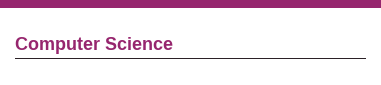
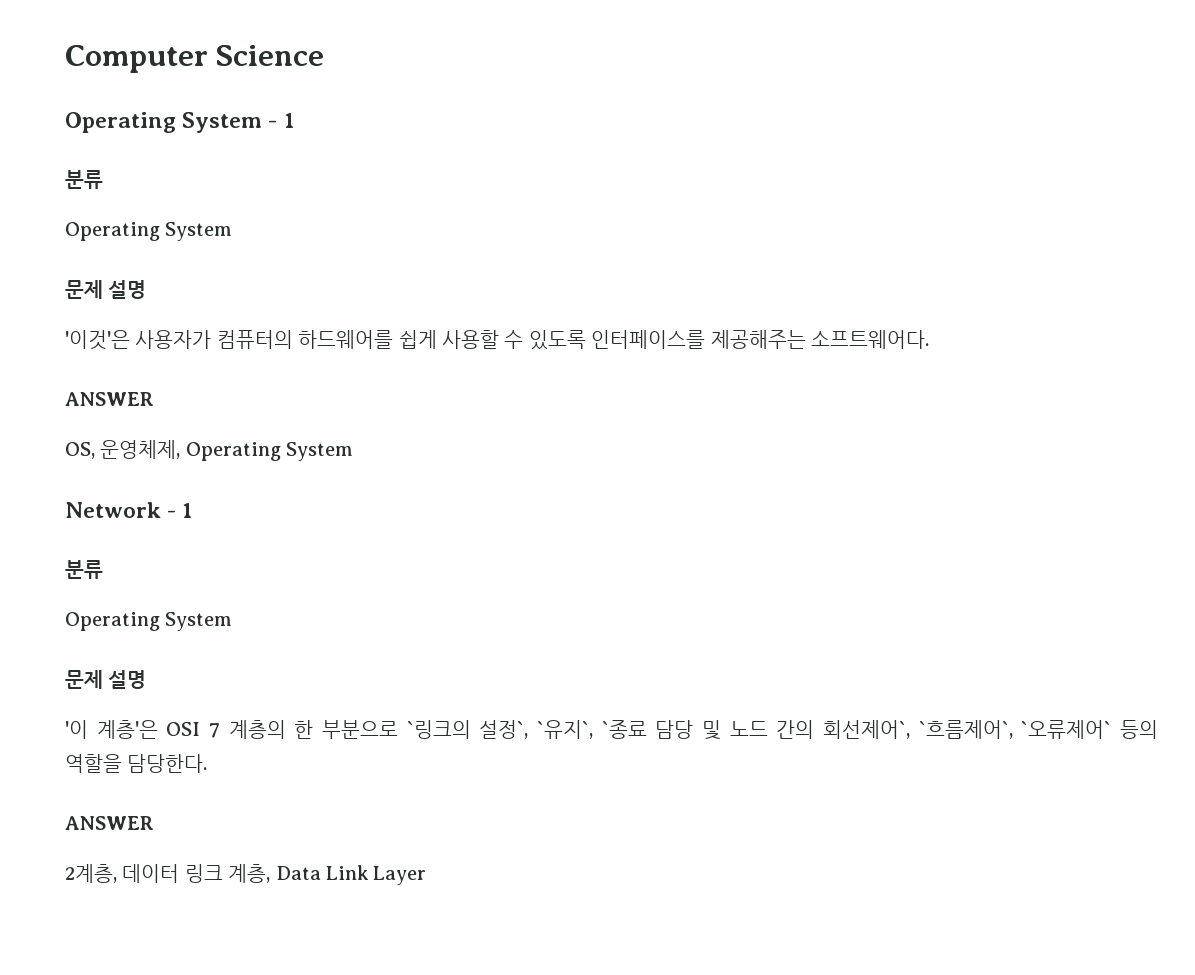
(173, 43) none -> [65,112,294,133] [65,170,103,189] [65,222,233,241] [65,280,147,299] [65,330,929,350] [65,392,154,406] [65,440,354,461] [65,502,193,518] [65,560,103,579] [65,612,233,631] [65,670,147,689] [65,720,1158,740] [65,754,208,773] [65,816,154,830] [65,864,427,885] // Operating System - 1 // 분류 // Operating System // 문제 설명 // '이것'은 사용자가 컴퓨터의 하드웨어를 쉽게 사용할 수 있도록 인터페이스를 제공해주는 소프트웨어다. // ANSWER // OS, 운영체제, Operating System // Network - 1 // 분류 // Operating System // 문제 설명 // '이 계층'은 OSI 7 계층의 한 부분으로 `링크의 설정`, `유지`, `종료 담당 및 노드 간의 회선제어`, `흐름제어`, `오류제어` 등의 역할을 담당한다. // ANSWER // 2계층, 데이터 링크 계층, Data Link Layer

